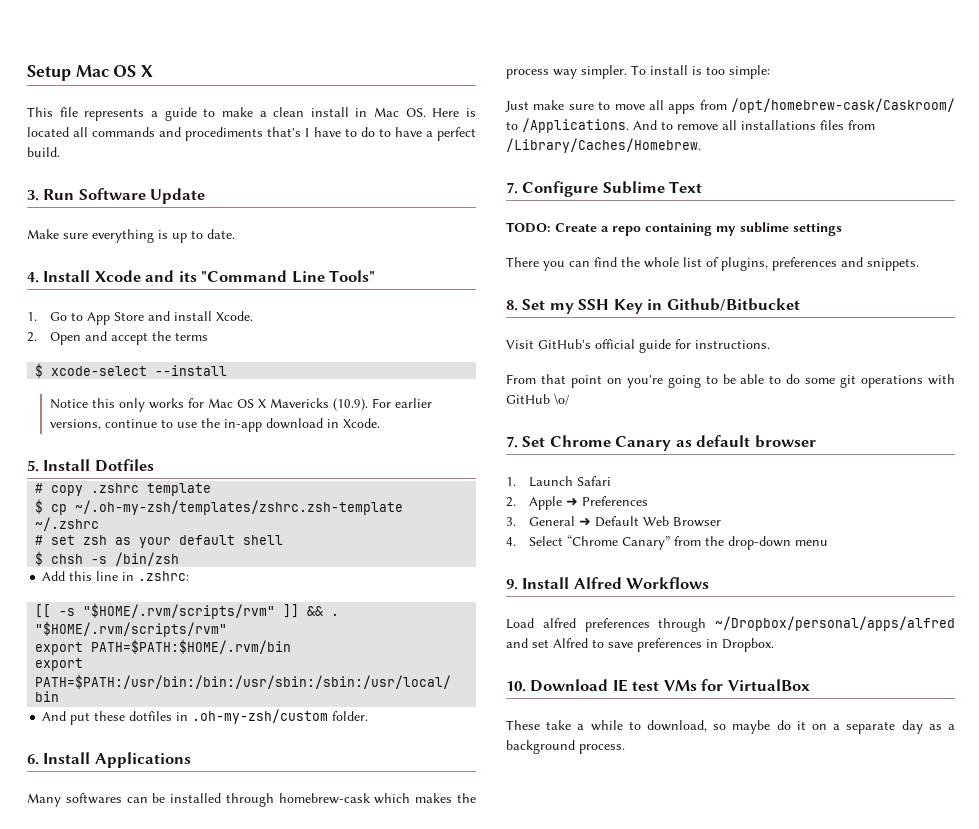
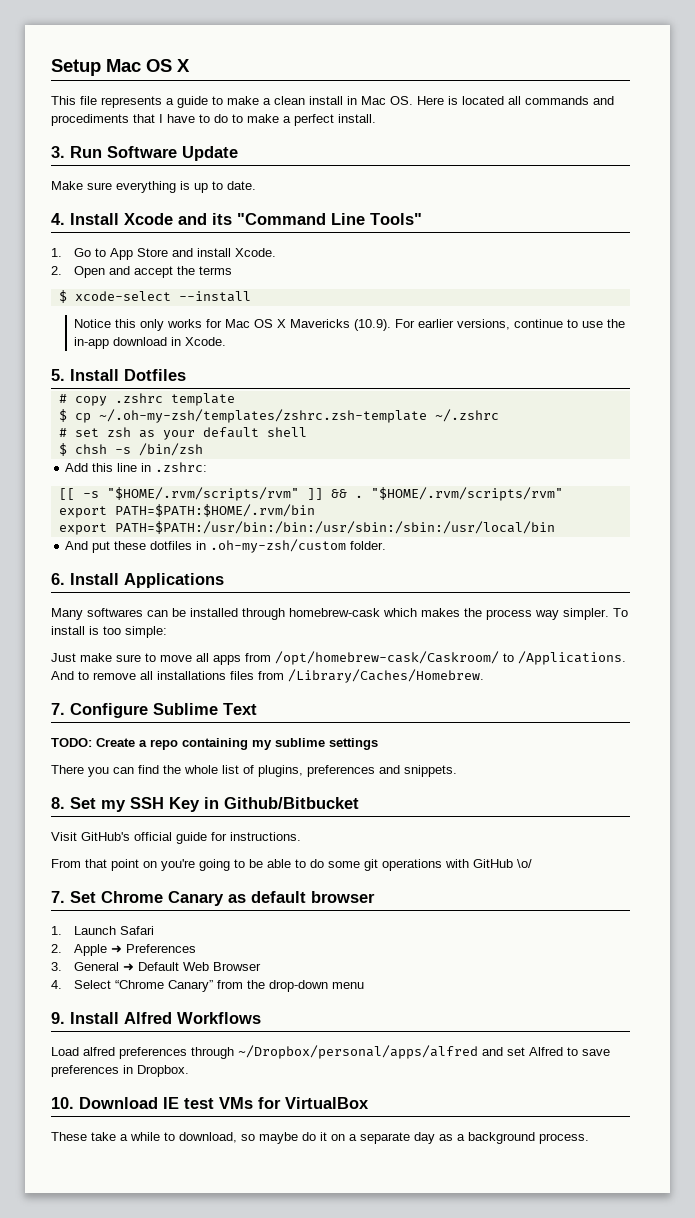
[267,127,302,137] that's -> [133,114,155,123] that
[394,127,422,137] have -> [247,114,279,123] make
[27,147,60,157] build. -> [338,114,376,123] install.

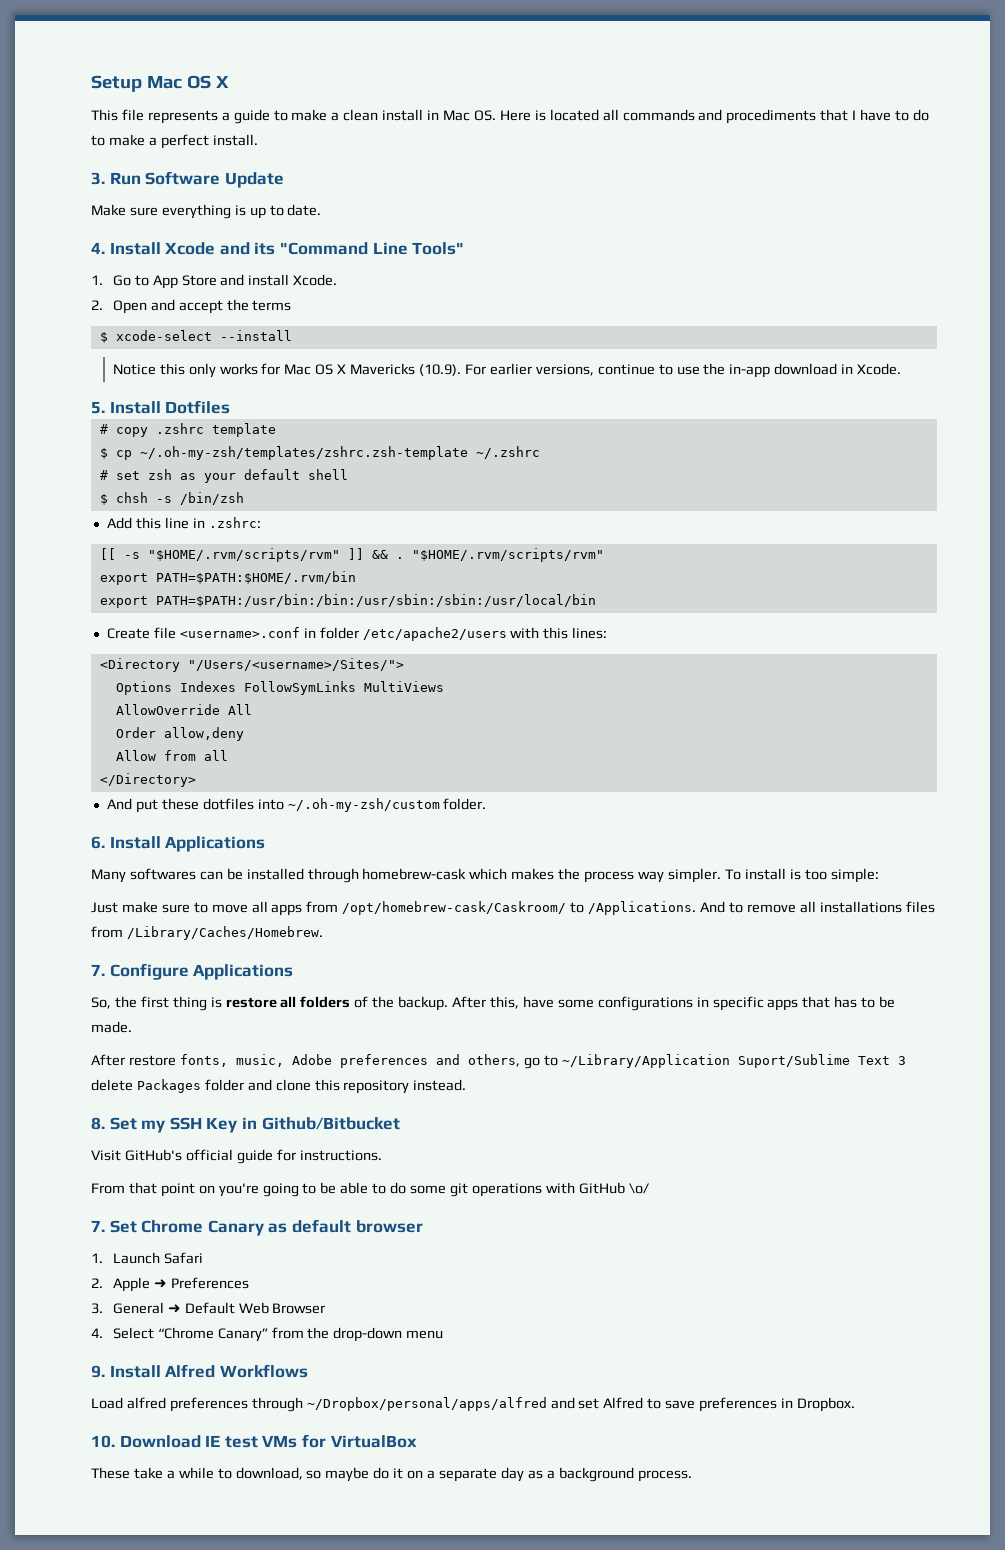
(555, 527) none -> [106,627,608,641] [99,658,404,672] [115,681,444,695] [115,704,252,715] [115,727,244,741] [115,750,228,761] [99,773,196,787] // Create file <username>.conf in folder /etc/apache2/users with this lines: // <Directory "/Users/<username>/Sites/"> // Options Indexes FollowSymLinks MultiViews // AllowOverride All // Order allow,deny // Allow from all // </Directory>
[196,539,347,553] in .oh-my-zsh/custom -> [257,798,440,812] into ~/.oh-my-zsh/custom
[153,703,257,715] [51,738,378,750] [51,765,457,777] Sublime Text // TODO: Create a repo containing my sublime settings // There you can find the whole list of plugins, preferences and snippets. -> [193,964,294,980] [91,996,896,1011] [91,1021,132,1033] [91,1054,906,1069] [91,1079,467,1094] Applications // So, the first thing is restore all folders of the backup. After this, have some configurations in specific apps that has to be made. // After restore fonts, music, Adobe preferences and others, go to ~/Library/Application Suport/Sublime Text 3 delete Packages folder and clone this repository instead.

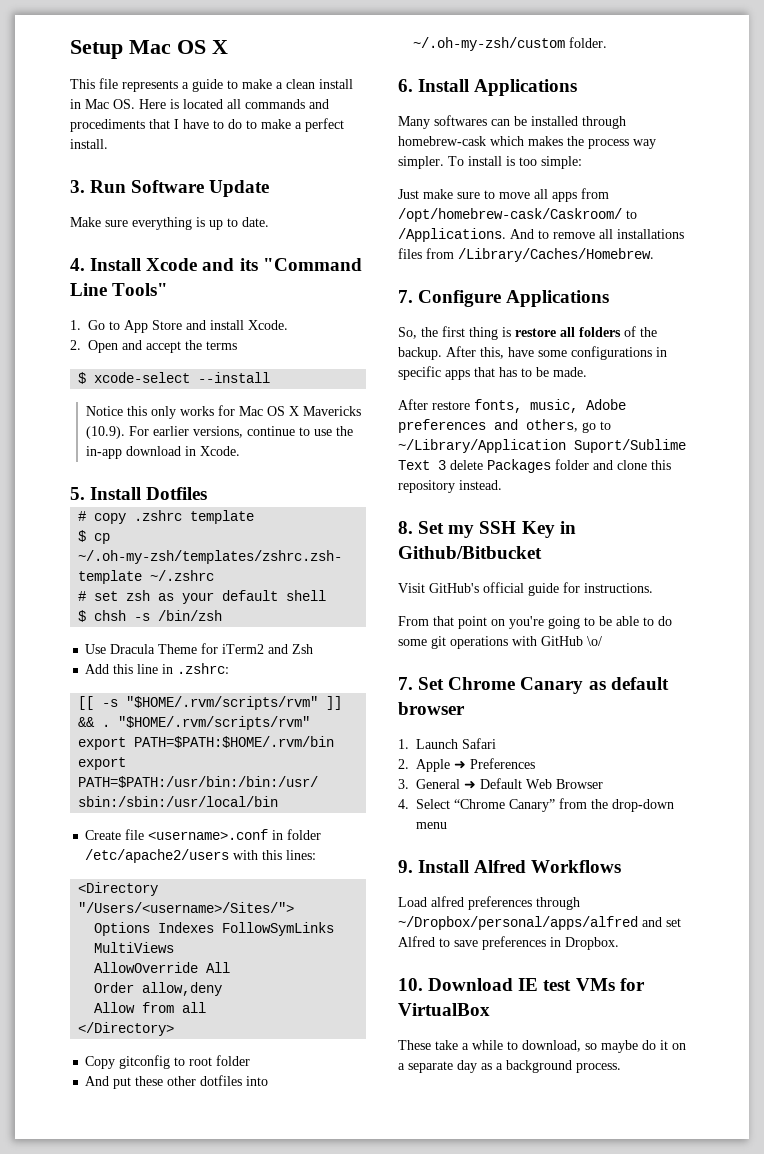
(244, 498) none -> [85,643,314,654] // Use Dracula Theme for iTerm2 and Zsh
(196, 780) none -> [85,1055,251,1069] // Copy gitconfig to root folder
(199, 804) none -> [167,1076,197,1086] other

